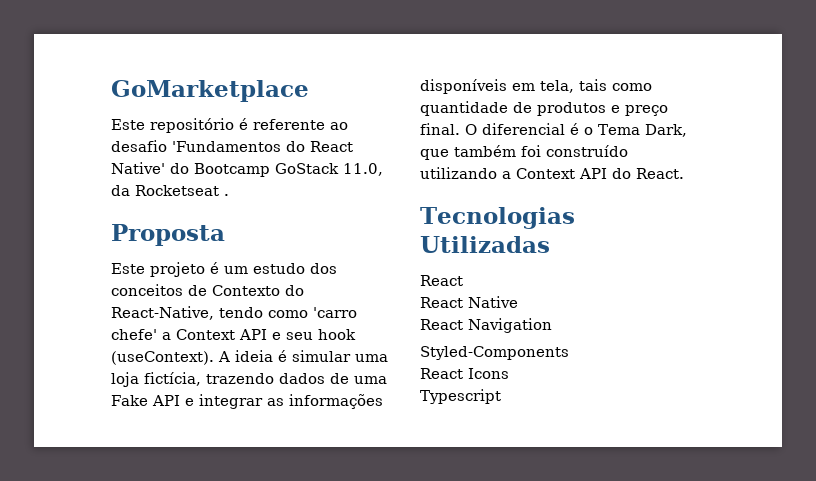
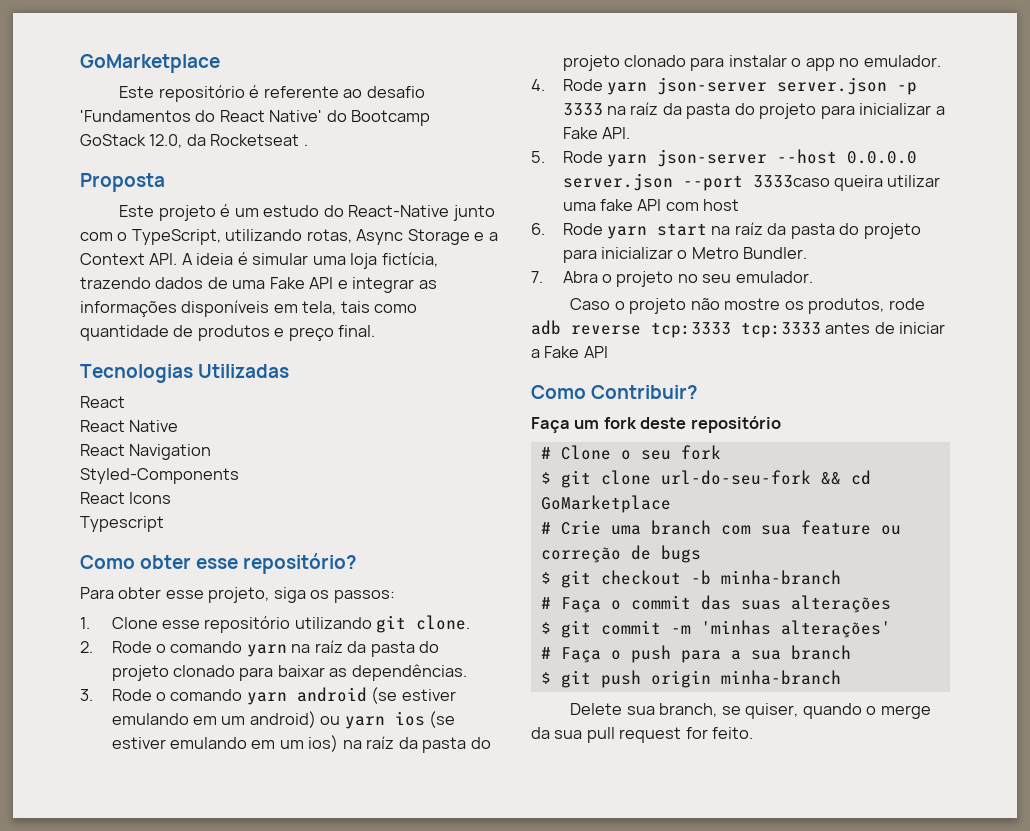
[343,163,383,176] 11.0, -> [149,134,183,148] 12.0,
[310,263,337,274] [111,284,304,296] [111,306,357,320] [111,329,356,340] [111,351,214,365] dos conceitos de Contexto do React-Native, tendo como 'carro chefe' a Context API e seu hook (useContext). -> [323,205,495,221] [80,229,498,245] [80,253,178,265] do React-Native junto com o TypeScript, utilizando rotas, Async Storage e a Context API.
[465,123,687,137] [420,145,628,160] [420,167,684,179] O diferencial é o Tema Dark, que também foi construído utilizando a Context API do React. -> (376, 331) none
(501, 396) none -> [80,553,358,574] [80,587,395,603] [80,615,471,633] [80,640,440,657] [111,664,467,681] [80,687,456,705] [111,711,456,729] [111,735,491,753] [562,55,941,71] [531,77,918,95] [562,102,945,119] [562,127,631,139] [531,149,918,167] [562,173,941,191] [562,199,740,211] [531,222,921,239] [562,247,808,263] [531,271,813,287] [570,298,925,314] [531,320,946,338] [531,346,608,358] [531,385,699,399] [531,416,781,433] [540,445,721,460] [540,470,871,488] [540,495,671,513] [540,520,901,535] [540,545,701,563] [540,570,841,588] [540,595,891,613] [540,620,891,638] [540,645,851,663] [540,670,841,688] [570,703,931,719] [531,727,754,743] // Como obter esse repositório? // Para obter esse projeto, siga os passos: // 1. Clone esse repositório utilizando git clone. // 2. Rode o comando yarn na raíz da pasta do projeto clonado para baixar as dependências. // 3. Rode o comando yarn android (se estiver emulando em um android) ou yarn ios (se estiver emulando em um ios) na raíz da pasta do projeto clonado para instalar o app no emulador. // 4. Rode yarn json-server server.json -p 3333 na raíz da pasta do projeto para inicializar a Fake API. // 5. Rode yarn json-server --host 0.0.0.0 server.json --port 3333caso queira utilizar uma fake API com host // 6. Rode yarn start na raíz da pasta do projeto para inicializar o Metro Bundler. // 7. Abra o projeto no seu emulador. // Caso o projeto não mostre os produtos, rode adb reverse tcp:3333 tcp:3333 antes de iniciar a Fake API // Como Contribuir? // Faça um fork deste repositório // # Clone o seu fork // $ git clone url-do-seu-fork && cd GoMarketplace // # Crie uma branch com sua feature ou correção de bugs // $ git checkout -b minha-branch // # Faça o commit das suas alterações // $ git commit -m 'minhas alterações' // # Faça o push para a sua branch // $ git push origin minha-branch // Delete sua branch, se quiser, quando o merge da sua pull request for feito.

